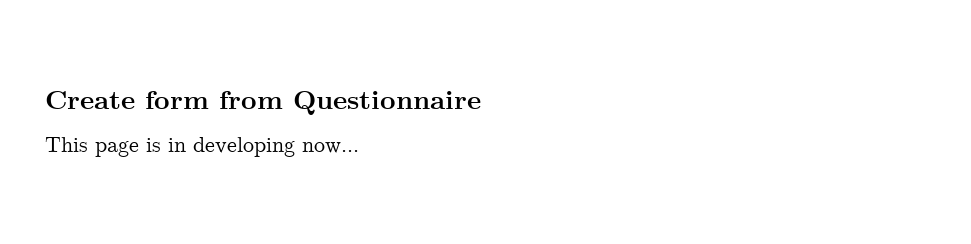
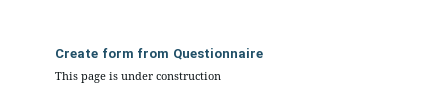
[168,137,359,157] in developing now... -> [121,72,221,80] under construction

